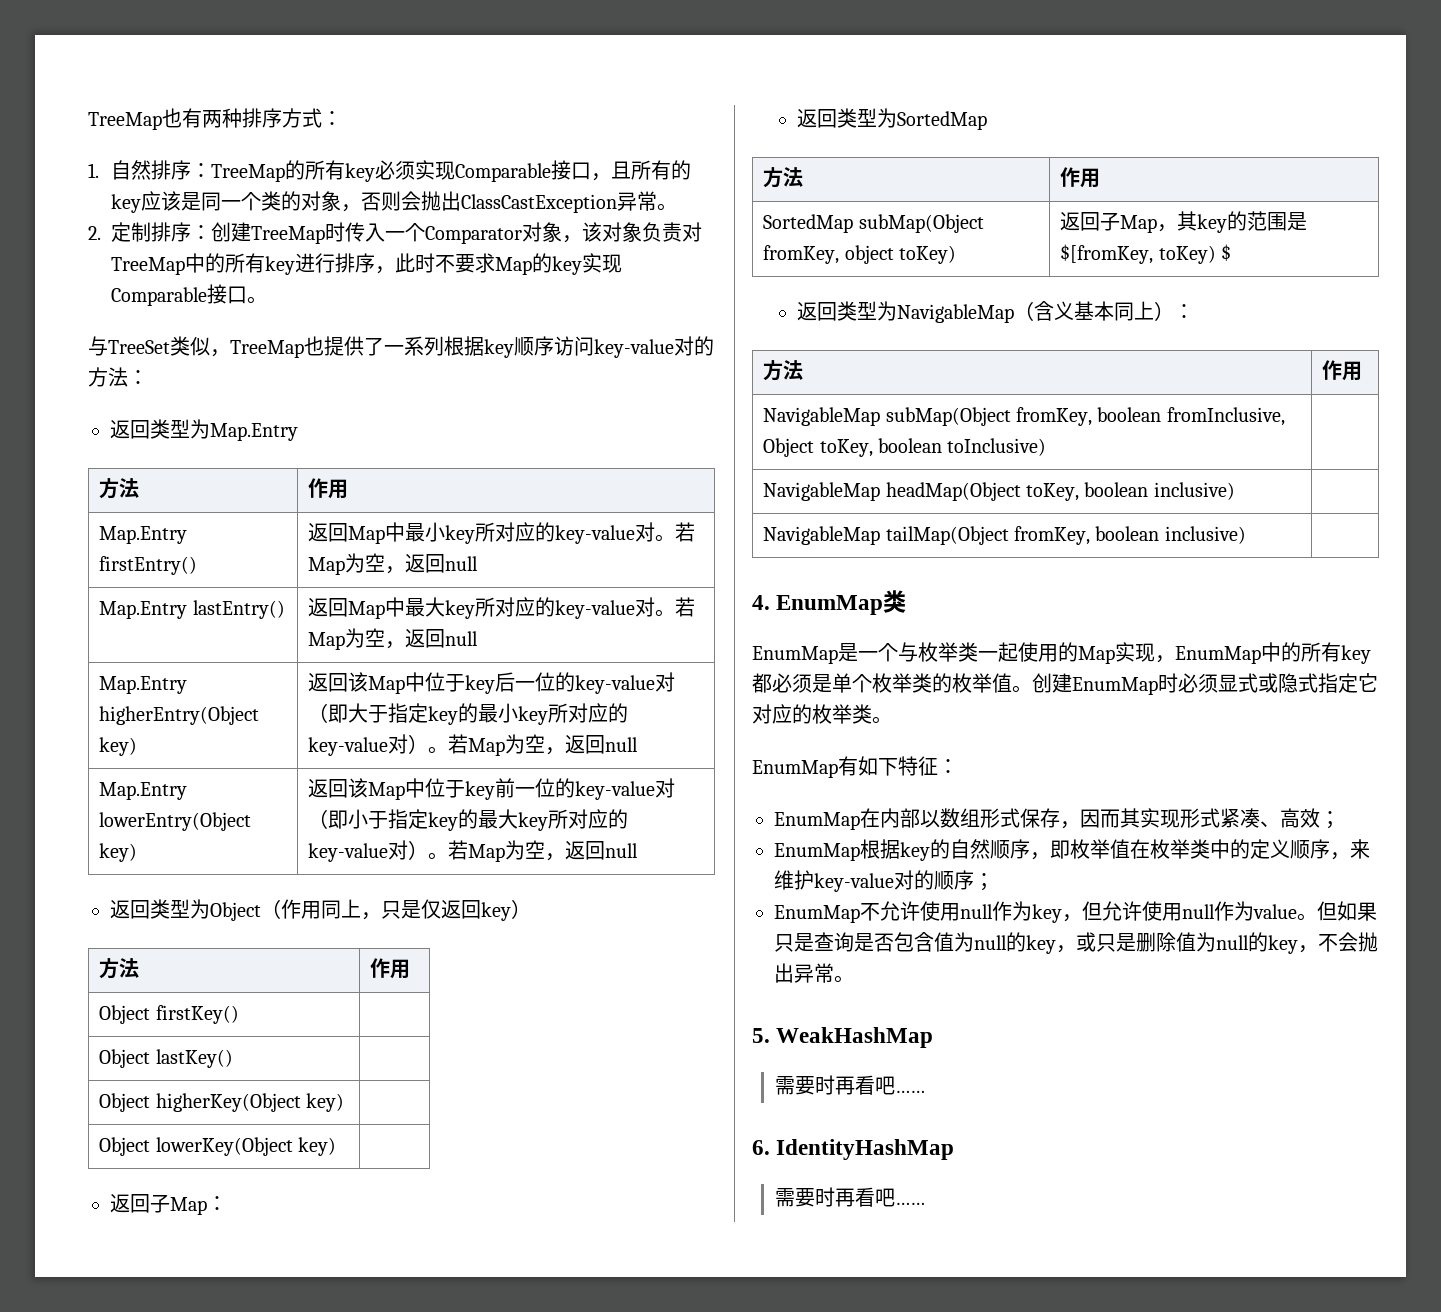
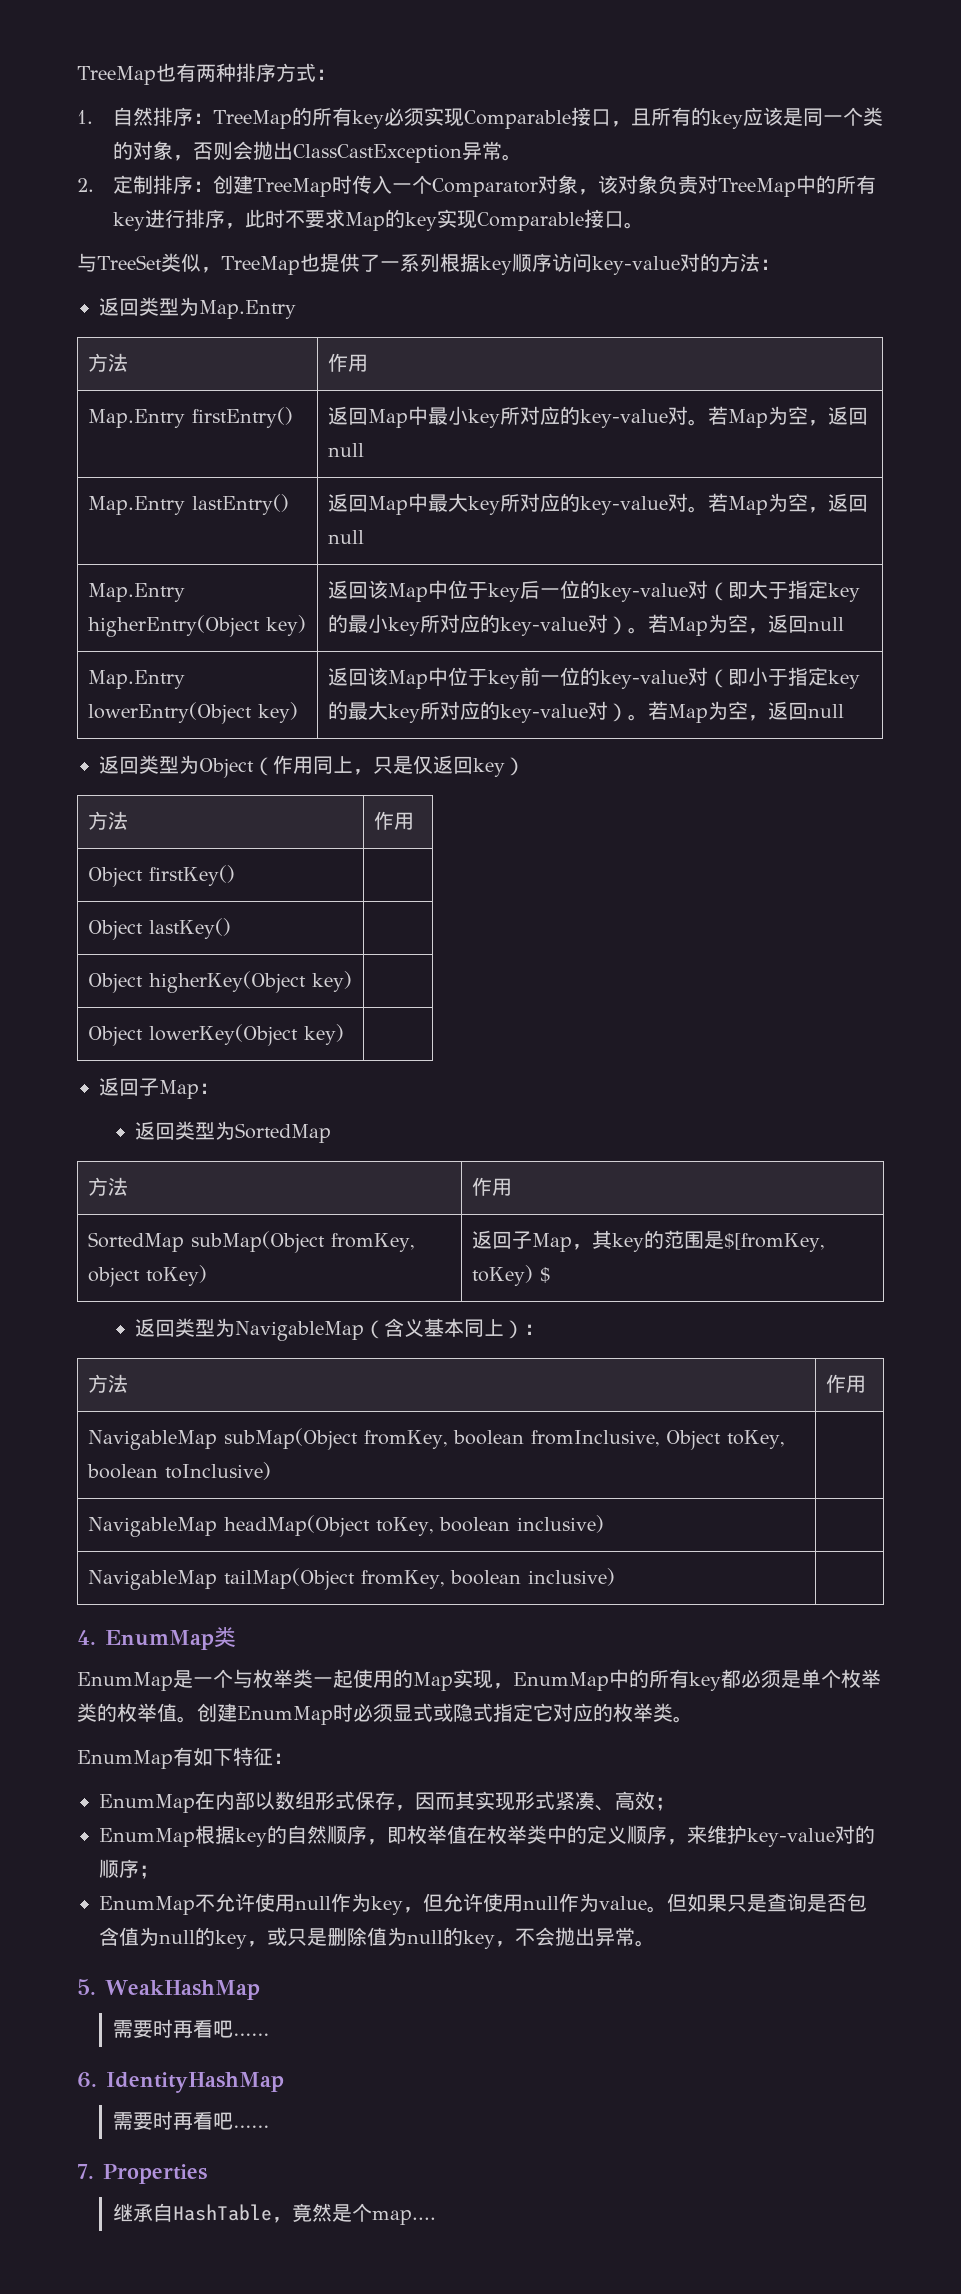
(925, 1203) none -> [77,2164,207,2184] [112,2203,436,2225] // 7. Properties // 继承自HashTable，竟然是个map....

